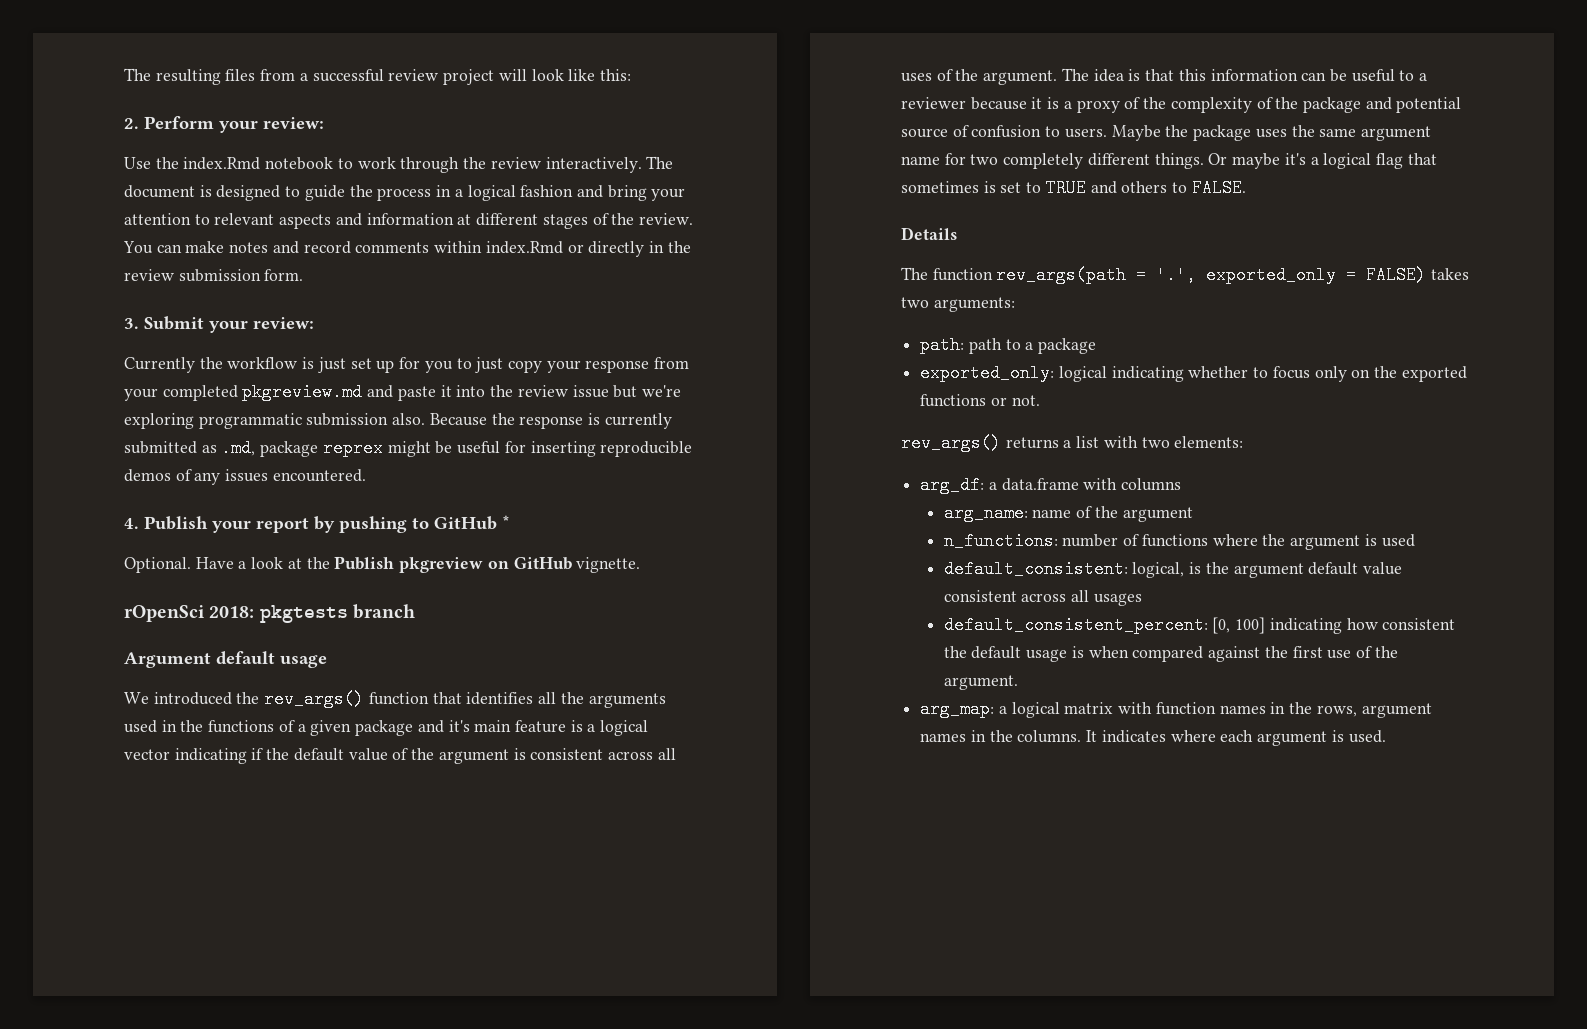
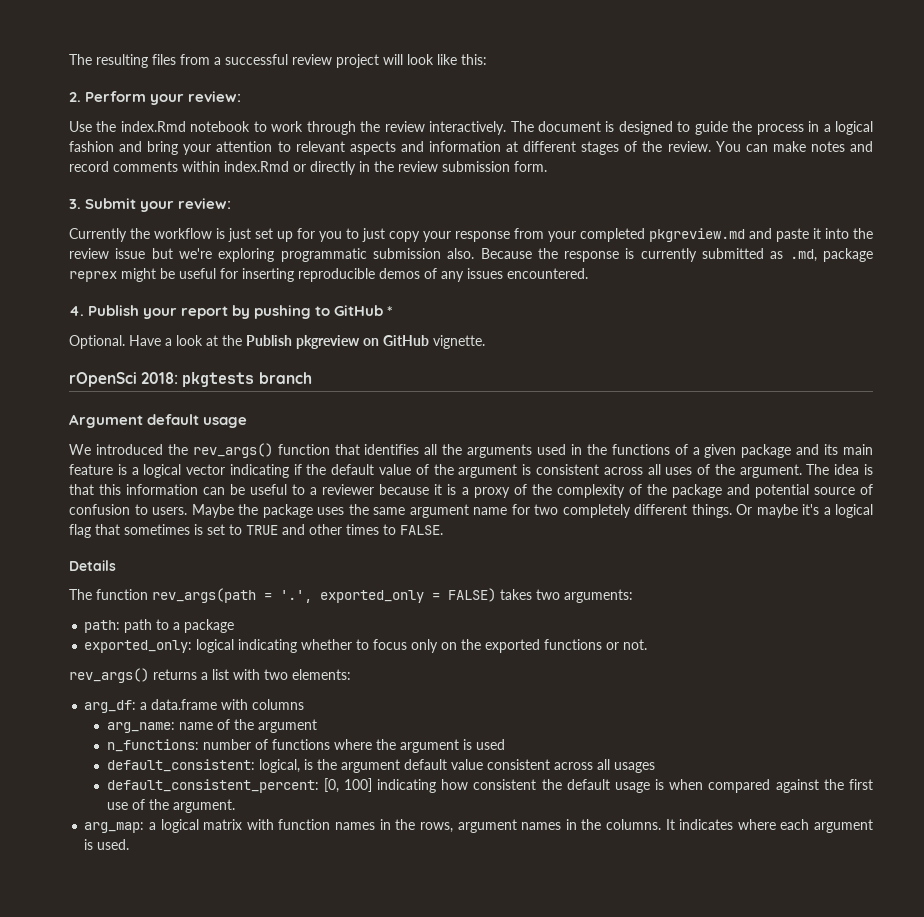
[448,720,470,732] it's -> [824,444,839,455] its
[1121,181,1168,193] others -> [309,524,379,535] other times

